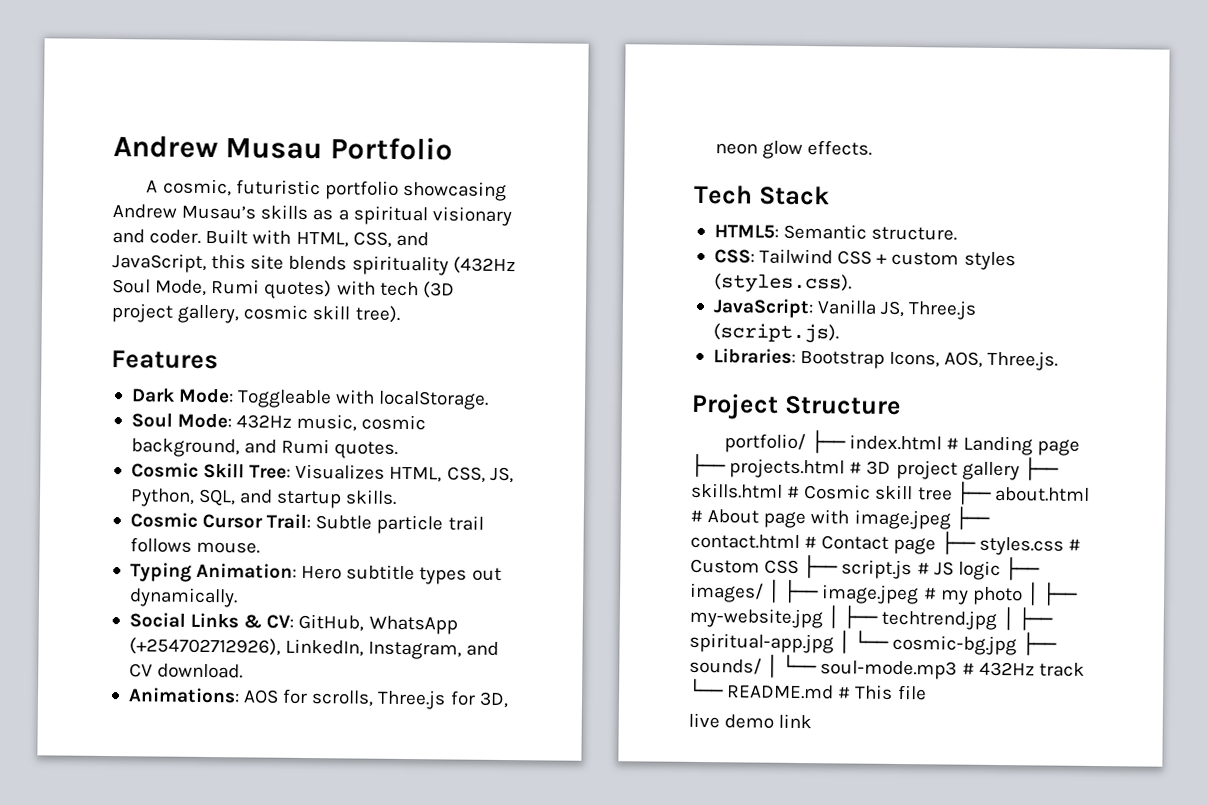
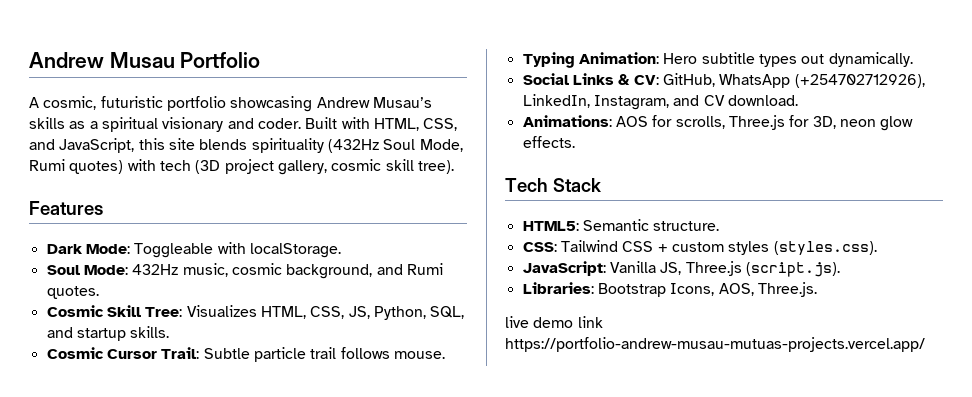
[691,392,902,420] [724,430,1081,456] [691,453,1059,481] [691,481,1090,505] [690,506,990,530] [690,531,1081,556] [690,555,1040,581] [689,579,1079,606] [689,605,1053,631] [689,630,1057,656] [689,654,1085,680] [689,678,927,701] // Project Structure // portfolio/ ├── index.html # Landing page ├── projects.html # 3D project gallery ├── skills.html # Cosmic skill tree ├── about.html # About page with image.jpeg ├── contact.html # Contact page ├── styles.css # Custom CSS ├── script.js # JS logic ├── images/ │ ├── image.jpeg # my photo │ ├── my-website.jpg │ ├── techtrend.jpg │ ├── spiritual-app.jpg │ └── cosmic-bg.jpg ├── sounds/ │ └── soul-mode.mp3 # 432Hz track └── README.md # This file -> (817, 289) none
(813, 721) none -> [505,337,925,352] https://portfolio-andrew-musau-mutuas-projects.vercel.app/

